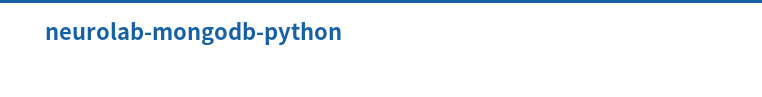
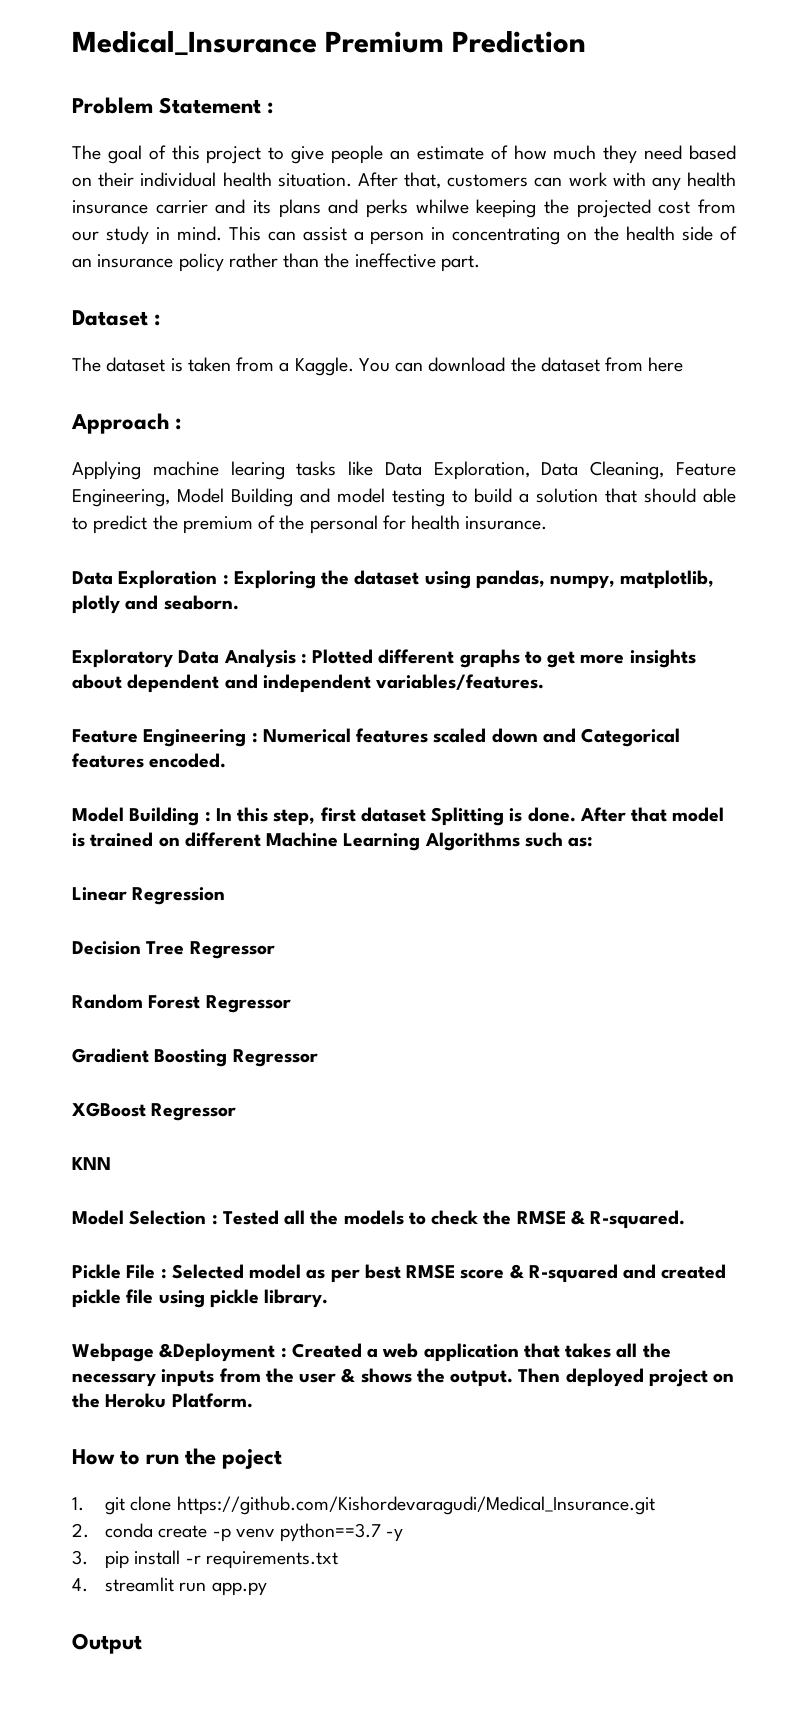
[45,22,342,46] neurolab-mongodb-python -> [72,31,587,55] [72,97,274,114] [72,145,737,164] [72,172,736,191] [72,199,736,218] [72,226,737,245] [72,253,480,272] [72,310,161,326] [72,357,684,376] [71,413,182,434] [72,461,736,480] [72,488,736,507] [72,515,548,534] [72,570,715,589] [72,595,239,614] [72,649,696,668] [72,674,545,693] [72,728,681,747] [72,753,227,768] [72,807,725,826] [72,832,594,851] [72,887,226,905] [72,941,275,959] [72,994,291,1013] [72,1048,318,1067] [72,1102,237,1121] [72,1157,111,1170] [72,1210,686,1229] [72,1264,727,1283] [72,1289,329,1308] [72,1343,671,1362] [72,1368,735,1387] [72,1393,253,1408] [72,1448,283,1469] [72,1496,655,1515] [72,1523,404,1542] [72,1550,338,1569] [72,1577,267,1596] [72,1633,142,1654] Medical_Insurance Premium Prediction // Problem Statement : // The goal of this project to give people an estimate of how much they need based on their individual health situation. After that, customers can work with any health insurance carrier and its plans and perks whilwe keeping the projected cost from our study in mind. This can assist a person in concentrating on the health side of an insurance policy rather than the ineffective part. // Dataset : // The dataset is taken from a Kaggle. You can download the dataset from here // Approach : // Applying machine learing tasks like Data Exploration, Data Cleaning, Feature Engineering, Model Building and model testing to build a solution that should able to predict the premium of the personal for health insurance. // Data Exploration : Exploring the dataset using pandas, numpy, matplotlib, plotly and seaborn. // Exploratory Data Analysis : Plotted different graphs to get more insights about dependent and independent variables/features. // Feature Engineering : Numerical features scaled down and Categorical features encoded. // Model Building : In this step, first dataset Splitting is done. After that model is trained on different Machine Learning Algorithms such as: // Linear Regression // Decision Tree Regressor // Random Forest Regressor // Gradient Boosting Regressor // XGBoost Regressor // KNN // Model Selection : Tested all the models to check the RMSE & R-squared. // Pickle File : Selected model as per best RMSE score & R-squared and created pickle file using pickle library. // Webpage &Deployment : Created a web application that takes all the necessary inputs from the user & shows the output. Then deployed project on the Heroku Platform. // How to run the poject // 1. git clone https://github.com/Kishordevaragudi/Medical_Insurance.git // 2. conda create -p venv python==3.7 -y // 3. pip install -r requirements.txt // 4. streamlit run app.py // Output

